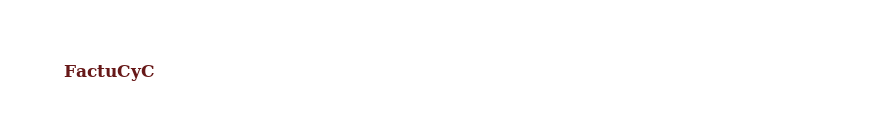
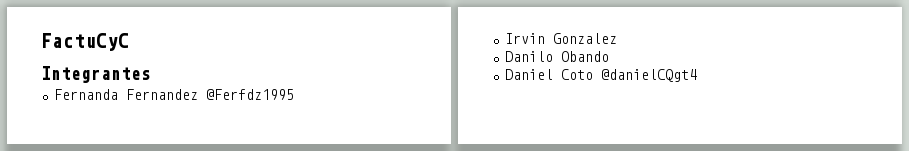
(155, 73) none -> [41,66,151,83] [53,89,294,100] [504,33,617,44] [504,51,609,62] [504,69,697,82] // Integrantes // Fernanda Fernandez @Ferfdz1995 // Irvin Gonzalez // Danilo Obando // Daniel Coto @danielCQgt4

